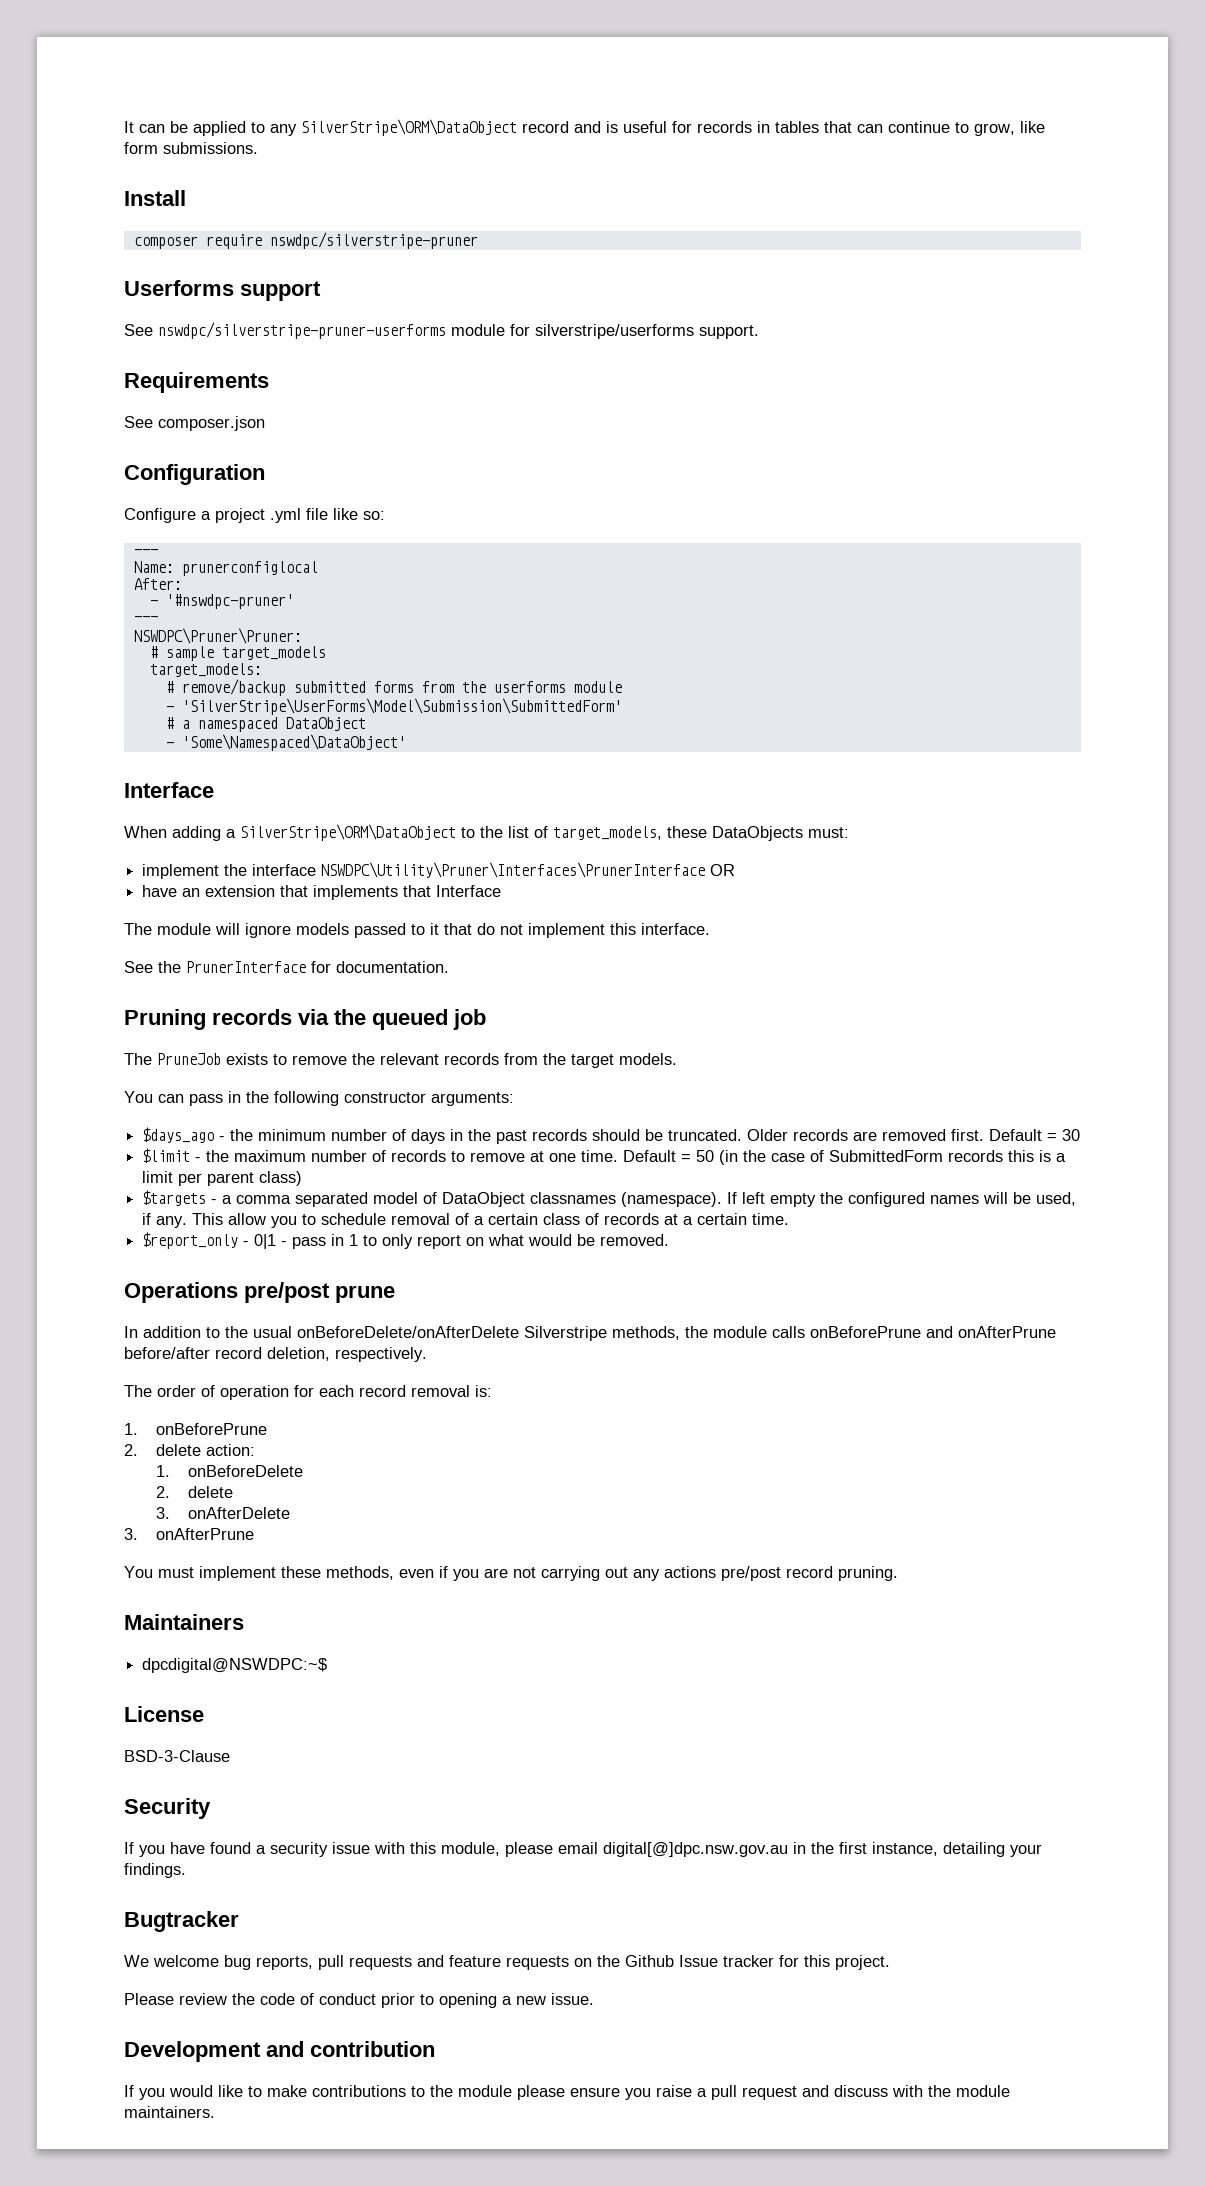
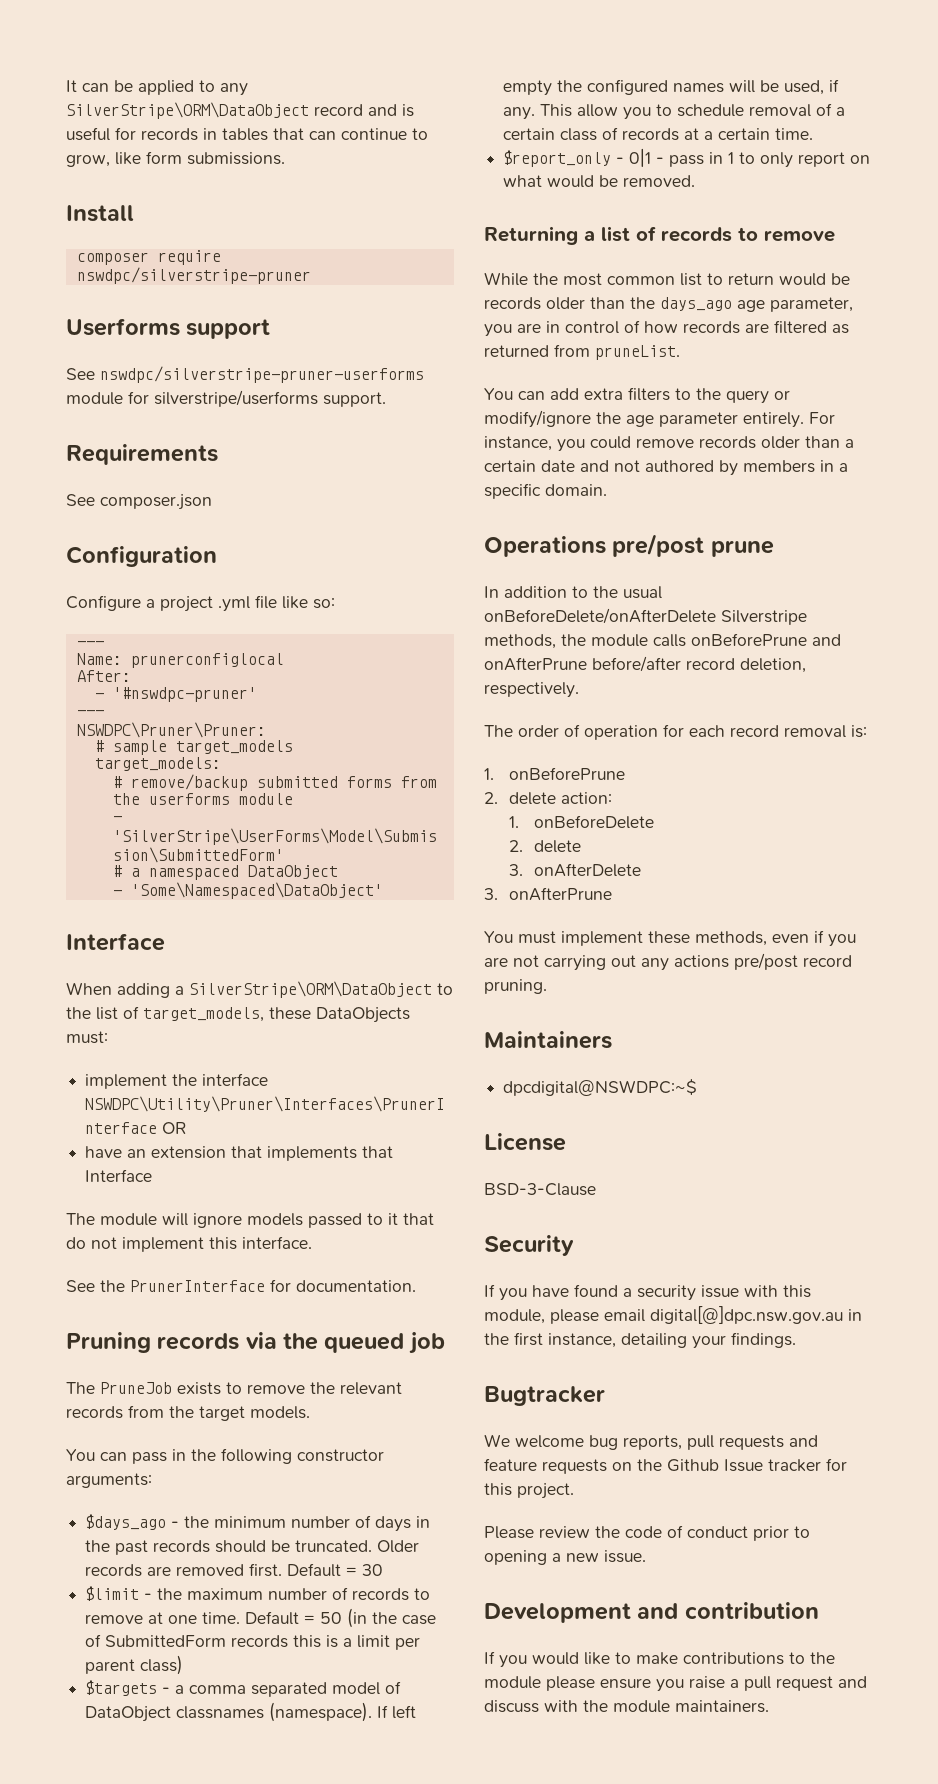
(670, 1240) none -> [484,226,835,245] [484,272,850,286] [484,297,853,312] [484,320,849,337] [484,344,680,360] [484,387,790,404] [484,410,835,428] [484,436,854,452] [484,460,848,476] [484,483,607,499] // Returning a list of records to remove // While the most common list to return would be records older than the days_ago age parameter, you are in control of how records are filtered as returned from pruneList. // You can add extra filters to the query or modify/ignore the age parameter entirely. For instance, you could remove records older than a certain date and not authored by members in a specific domain.

